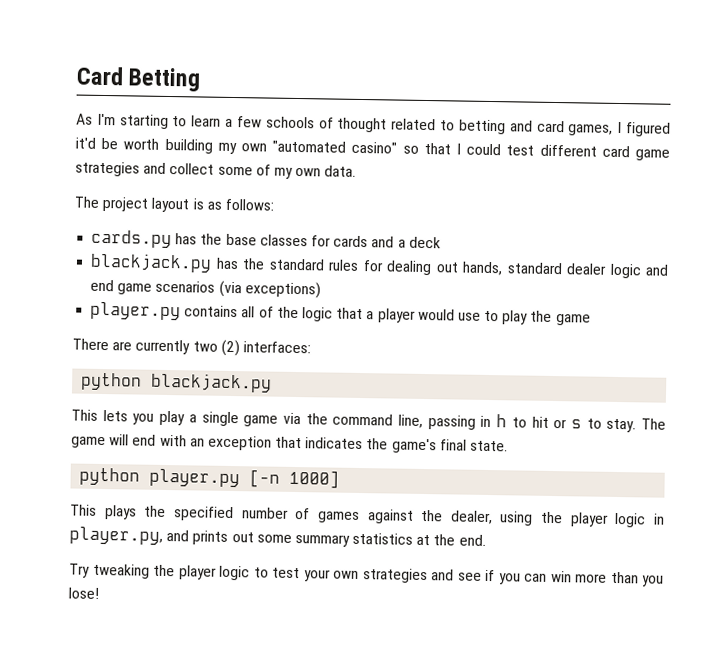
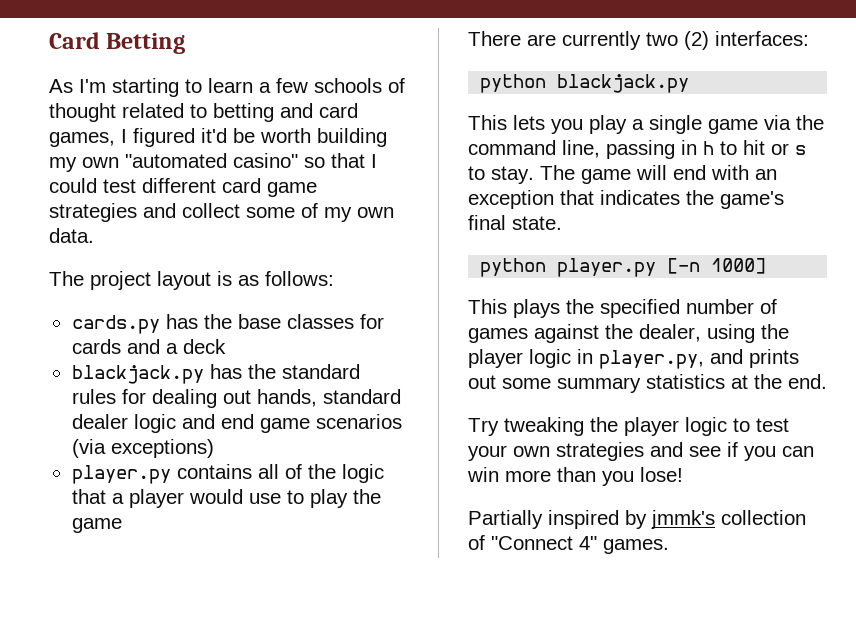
(99, 593) none -> [468,510,806,529] [468,535,669,554] // Partially inspired by jmmk's collection of "Connect 4" games.

